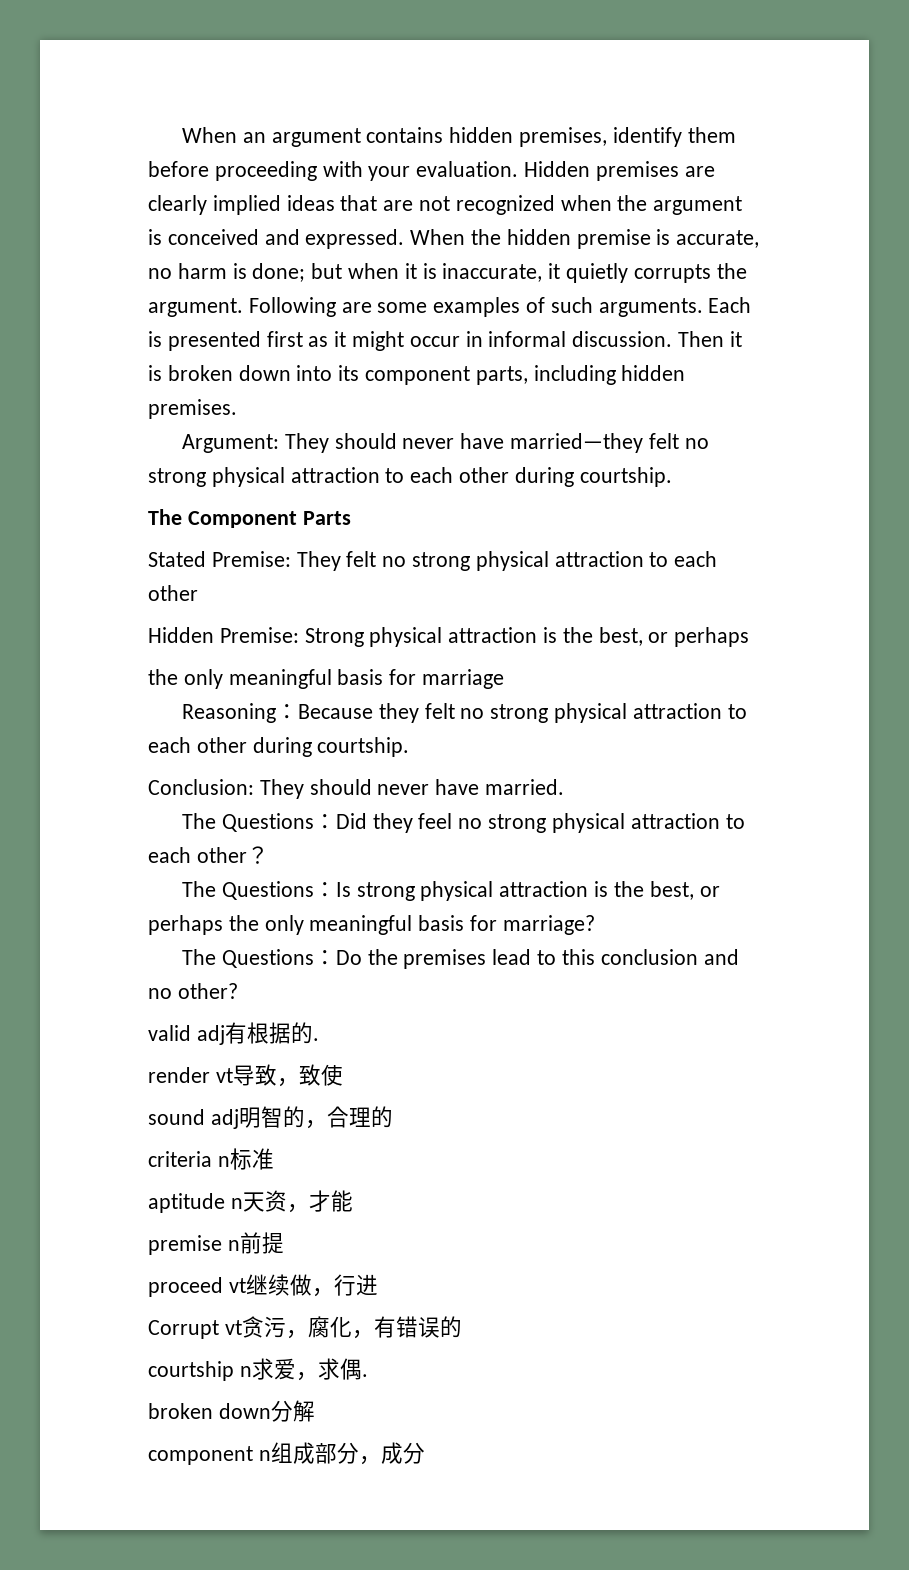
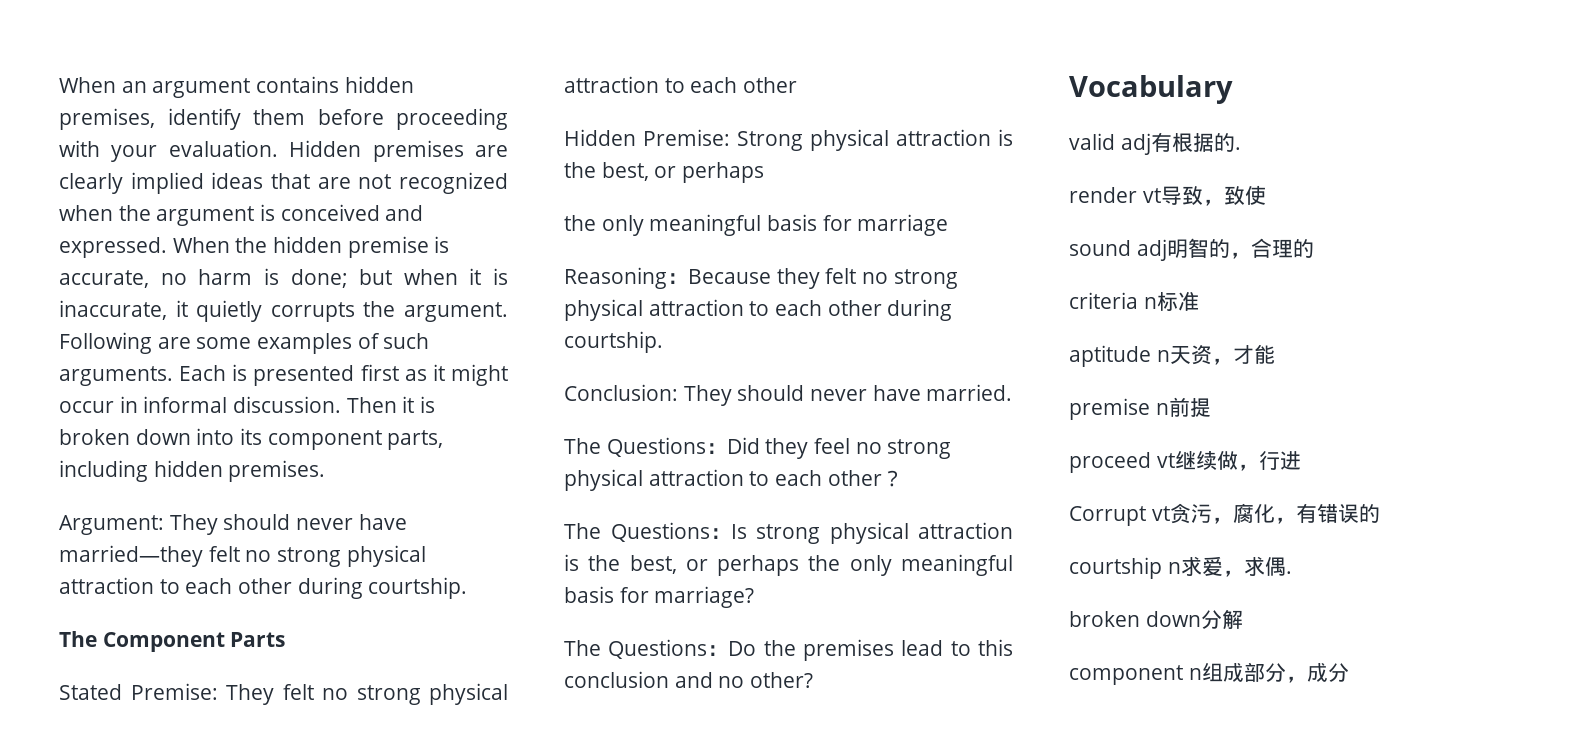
(238, 991) none -> [1069,75,1233,104] // Vocabulary

